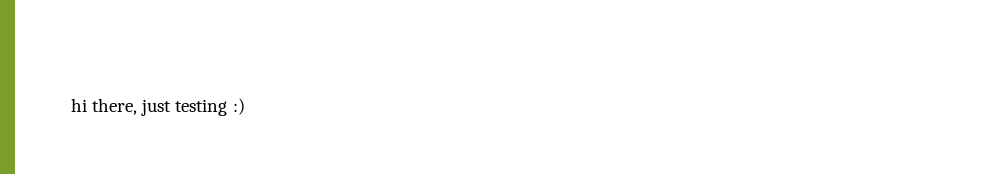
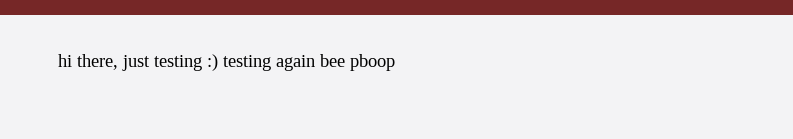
(245, 106) none -> [223,54,395,71] testing again bee pboop

